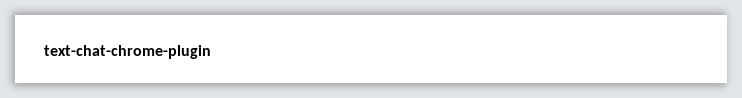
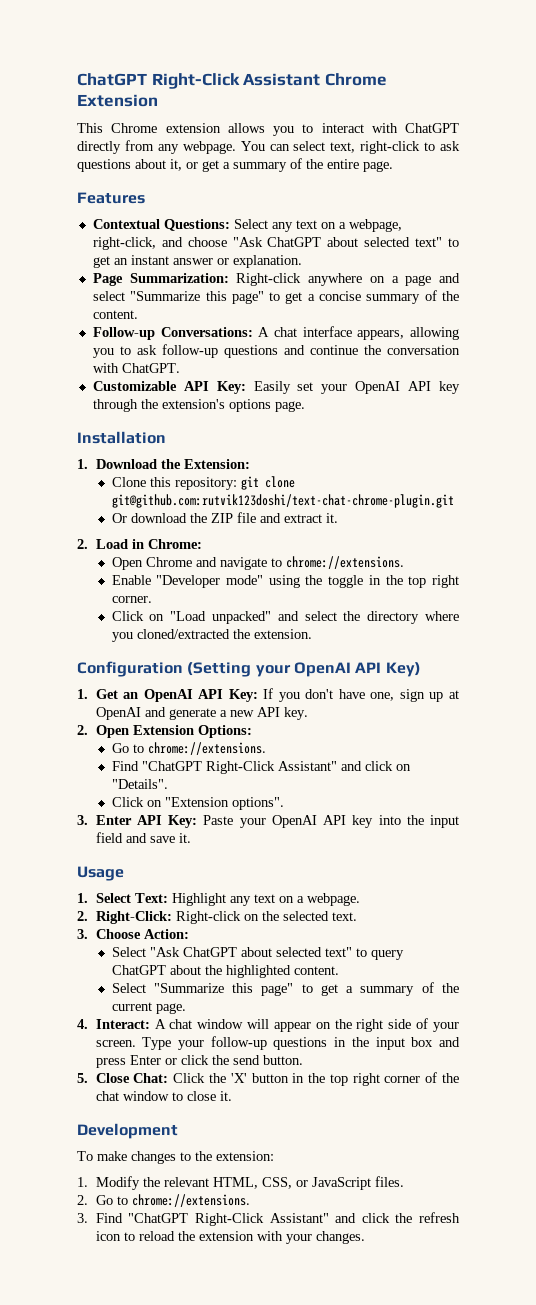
[44,45,211,59] text-chat-chrome-plugin -> [77,73,387,89] [77,94,158,107] [77,123,459,136] [77,140,460,154] [77,158,393,172] [77,192,145,204] [92,219,402,232] [92,237,460,250] [92,255,302,268] [92,273,461,286] [92,290,460,304] [92,310,138,319] [92,326,460,340] [92,344,460,358] [92,363,180,373] [92,381,461,394] [92,399,305,412] [77,431,166,444] [77,459,250,469] [111,476,295,490] [111,494,454,508] [111,512,338,523] [77,539,202,549] [111,556,404,570] [111,575,459,588] [111,596,152,603] [111,611,459,624] [111,629,312,642] [77,661,421,677] [77,688,459,702] [95,707,308,720] [77,725,252,738] [111,742,266,755] [111,761,411,774] [111,779,168,789] [111,797,284,810] [77,815,459,828] [95,832,191,843] [77,866,124,881] [77,893,360,906] [77,911,357,924] [77,929,189,939] [111,947,404,960] [111,965,339,978] [111,982,459,996] [111,1002,186,1014] [77,1018,459,1032] [95,1036,461,1050] [95,1055,303,1068] [77,1072,459,1086] [95,1091,232,1101] [77,1123,178,1139] [77,1151,274,1164] [77,1176,404,1190] [77,1194,250,1207] [77,1212,461,1226] [95,1231,365,1244] ChatGPT Right-Click Assistant Chrome Extension // This Chrome extension allows you to interact with ChatGPT directly from any webpage. You can select text, right-click to ask questions about it, or get a summary of the entire page. // Features // Contextual Questions: Select any text on a webpage, right-click, and choose "Ask ChatGPT about selected text" to get an instant answer or explanation. // Page Summarization: Right-click anywhere on a page and select "Summarize this page" to get a concise summary of the content. // Follow-up Conversations: A chat interface appears, allowing you to ask follow-up questions and continue the conversation with ChatGPT. // Customizable API Key: Easily set your OpenAI API key through the extension's options page. // Installation // 1. Download the Extension: // Clone this repository: git clone git@github.com:rutvik123doshi/text-chat-chrome-plugin.git // Or download the ZIP file and extract it. // 2. Load in Chrome: // Open Chrome and navigate to chrome://extensions. // Enable "Developer mode" using the toggle in the top right corner. // Click on "Load unpacked" and select the directory where you cloned/extracted the extension. // Configuration (Setting your OpenAI API Key) // 1. Get an OpenAI API Key: If you don't have one, sign up at OpenAI and generate a new API key. // 2. Open Extension Options: // Go to chrome://extensions. // Find "ChatGPT Right-Click Assistant" and click on "Details". // Click on "Extension options". // 3. Enter API Key: Paste your OpenAI API key into the input field and save it. // Usage // 1. Select Text: Highlight any text on a webpage. // 2. Right-Click: Right-click on the selected text. // 3. Choose Action: // Select "Ask ChatGPT about selected text" to query ChatGPT about the highlighted content. // Select "Summarize this page" to get a summary of the current page. // 4. Interact: A chat window will appear on the right side of your screen. Type your follow-up questions in the input box and press Enter or click the send button. // 5. Close Chat: Click the 'X' button in the top right corner of the chat window to close it. // Development // To make changes to the extension: // 1. Modify the relevant HTML, CSS, or JavaScript files. // 2. Go to chrome://extensions. // 3. Find "ChatGPT Right-Click Assistant" and click the refresh icon to reload the extension with your changes.

